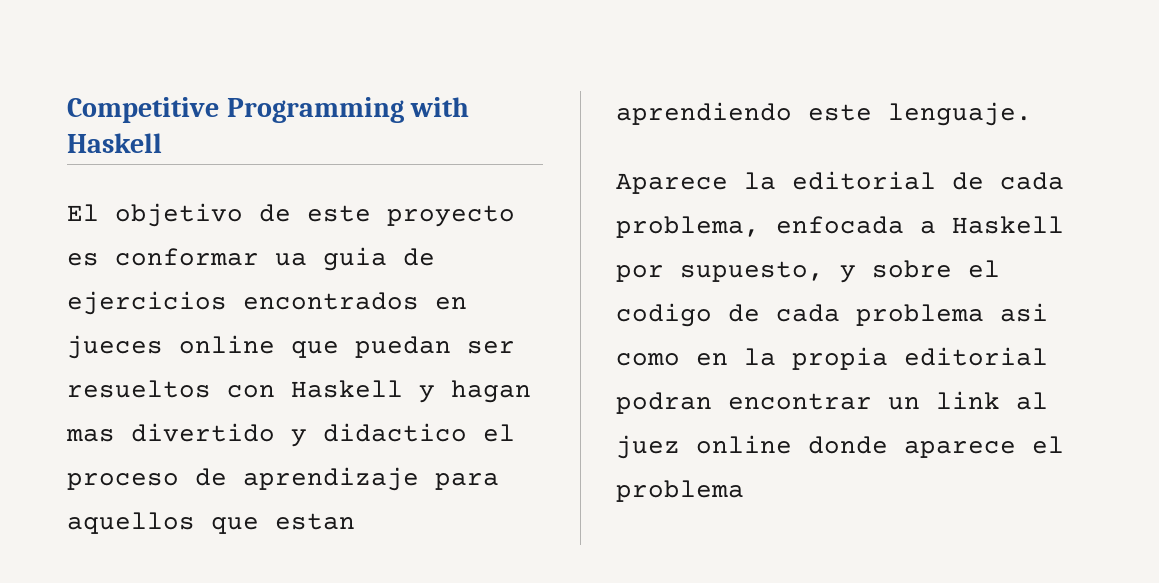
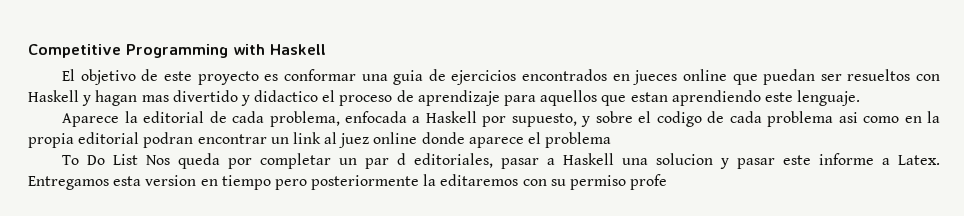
[275,253,307,266] ua -> [361,74,388,81] una
(744, 491) none -> [62,153,941,169] [28,174,668,190] // To Do List Nos queda por completar un par d editoriales, pasar a Haskell una solucion y pasar este informe a Latex. Entregamos esta version en tiempo pero posteriormente la editaremos con su permiso profe

